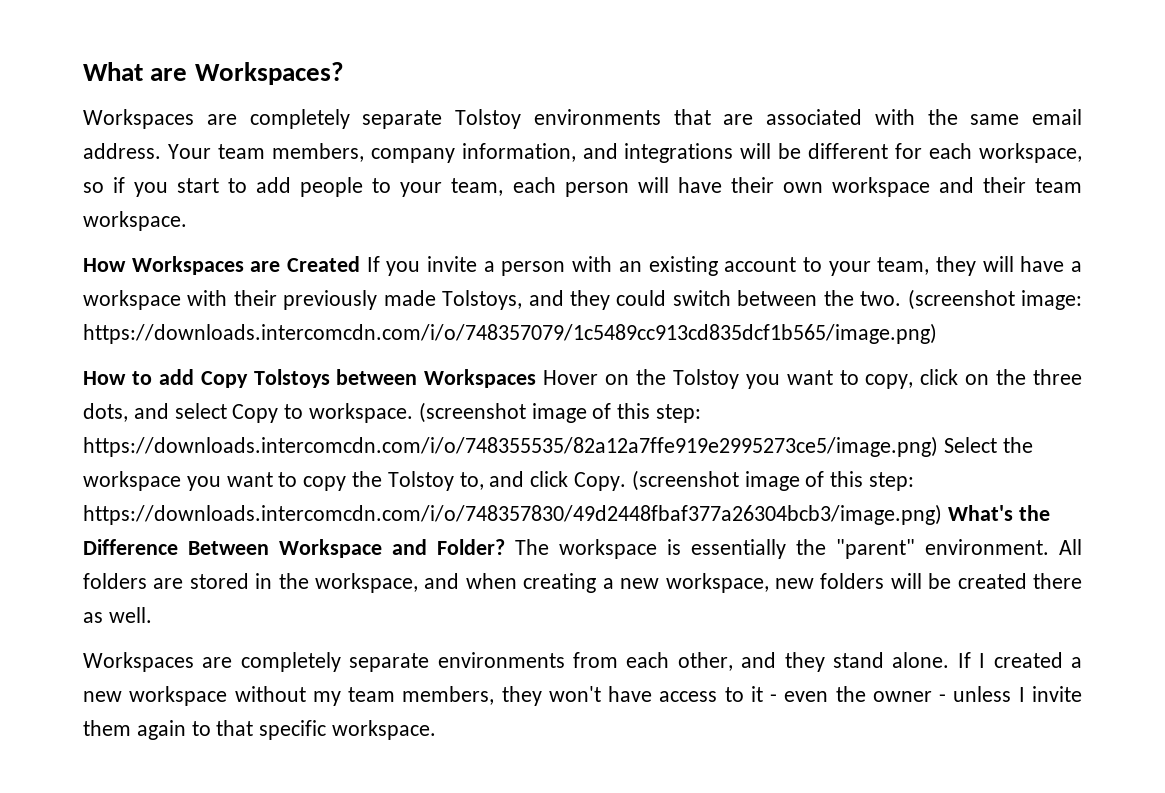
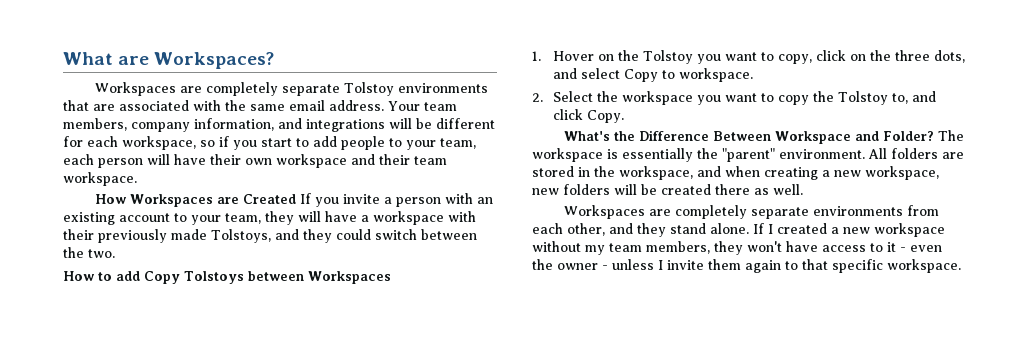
[907,289,1083,310] [83,323,937,344] (screenshot image: https://downloads.intercomcdn.com/i/o/748357079/1c5489cc913cd835dcf1b565/image.png) -> (115, 253) none
(537, 378) none -> [532,51,541,61] // 1.
[418,402,702,423] [83,436,938,457] (screenshot image of this step: https://downloads.intercomcdn.com/i/o/748355535/82a12a7ffe919e2995273ce5/image.png) -> [532,93,543,102] // 2.
[631,470,915,491] [83,504,942,525] (screenshot image of this step: https://downloads.intercomcdn.com/i/o/748357830/49d2448fbaf377a26304bcb3/image.png) -> (624, 116) //

